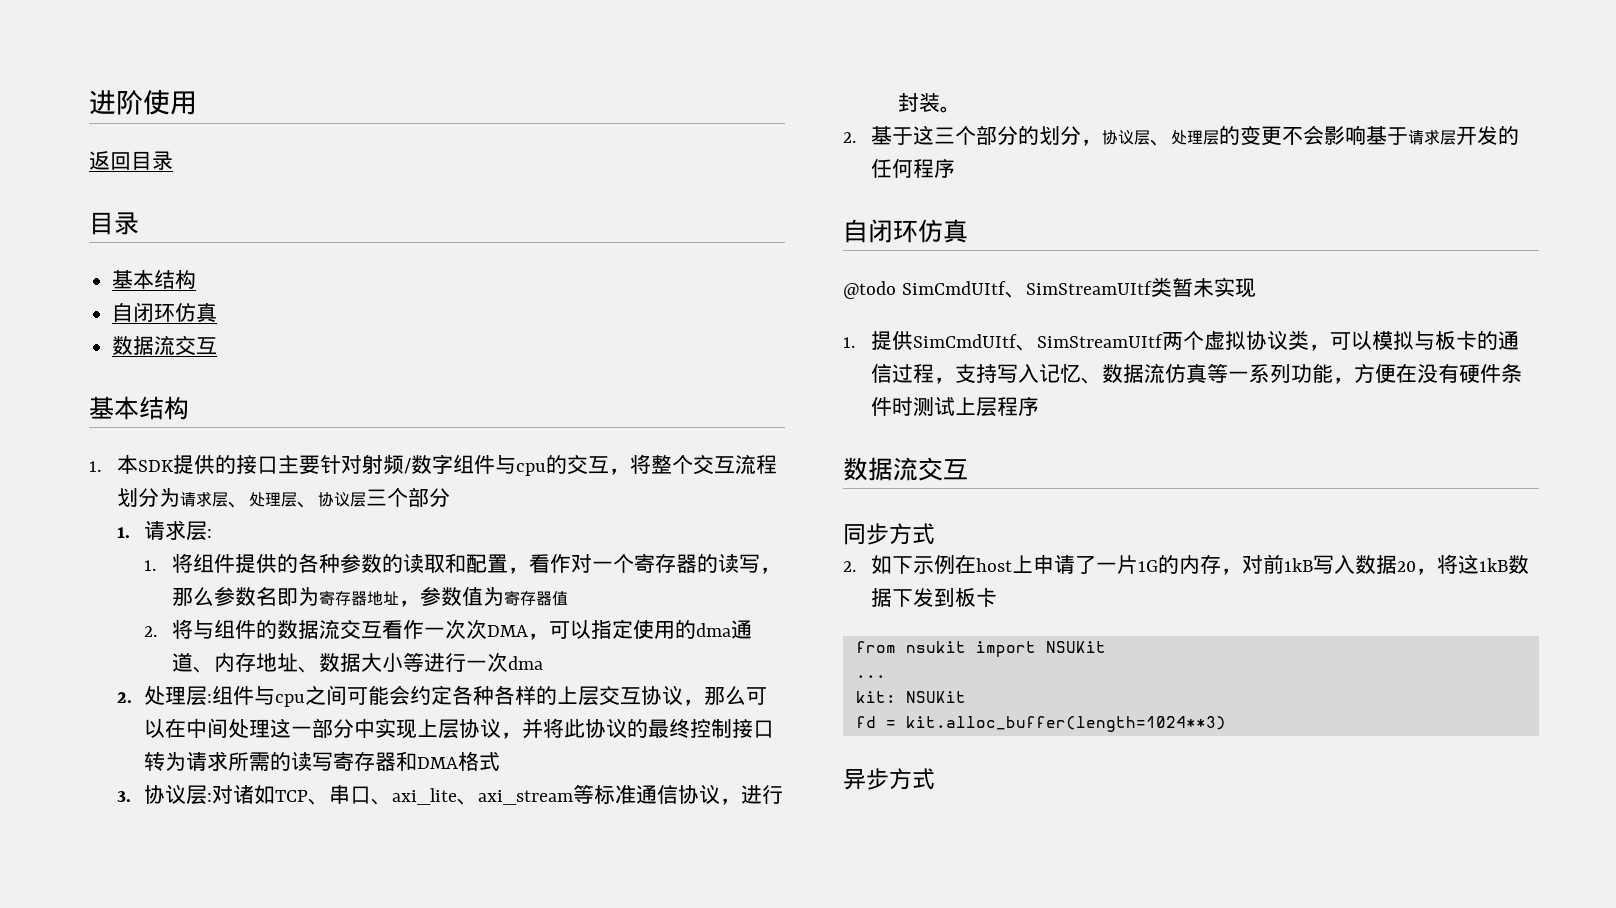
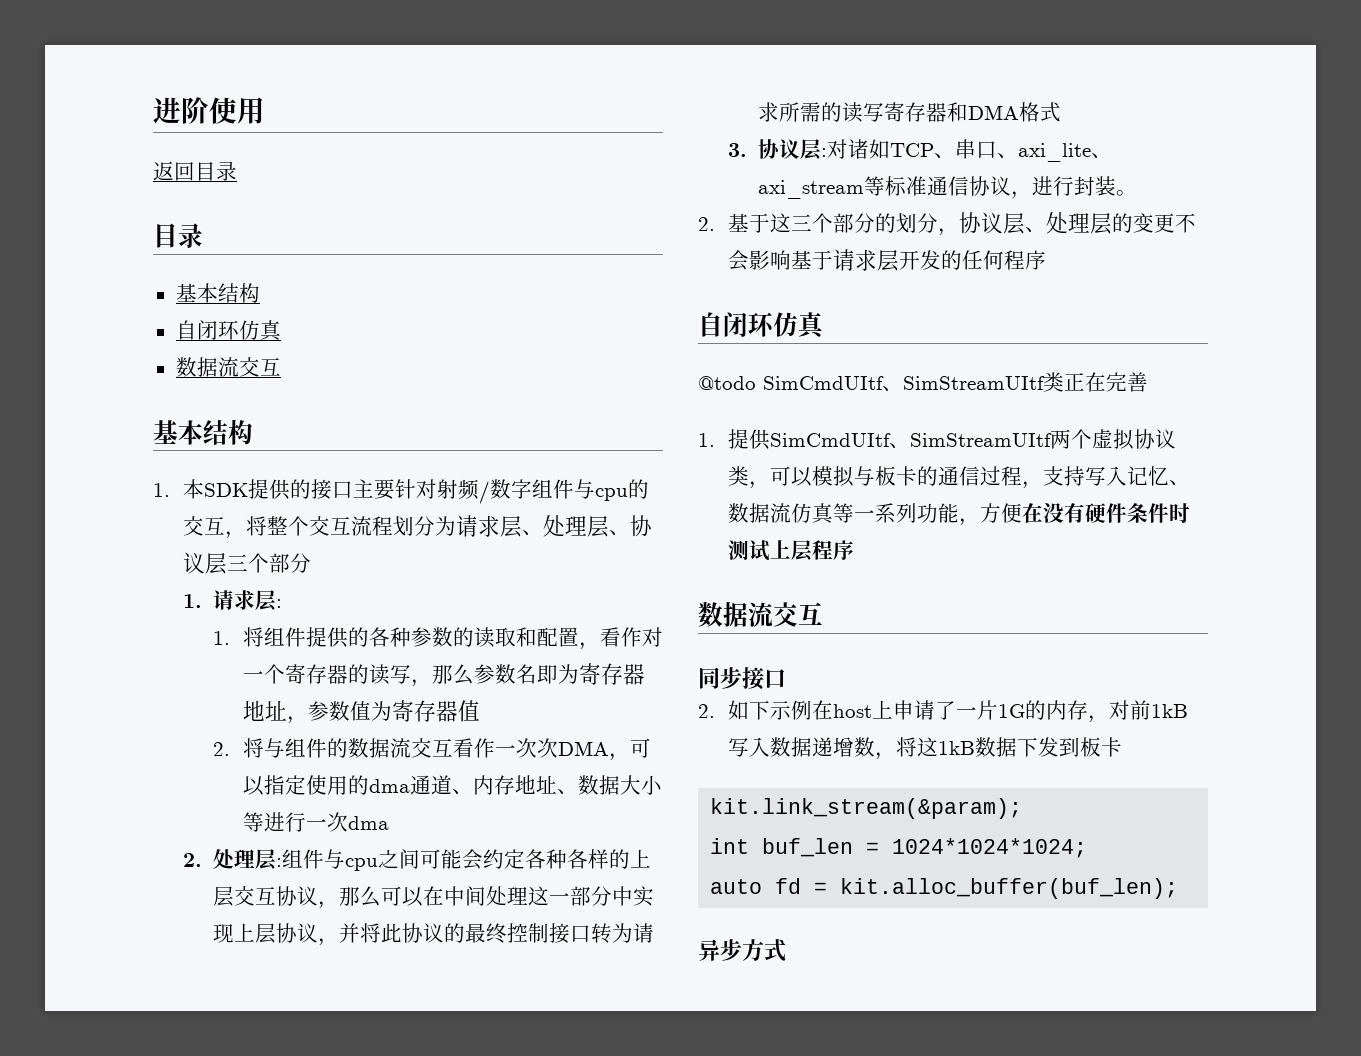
[1171,277,1256,298] 暂未实现 -> [1064,372,1148,392] 正在完善
[889,523,935,545] 方式 -> [742,667,786,690] 接口
[1396,561,1416,572] 20 -> [811,737,875,757] 递增数
[855,641,1106,657] [855,675,886,678] [855,691,966,703] from nsukit import NSUKit // ... // kit: NSUKit // -> [710,798,1023,819] [710,838,1088,858] [710,879,763,894] kit.link_stream(&param); // int buf_len = 1024*1024*1024; // auto
[905,716,1226,732] kit.alloc_buffer(length=1024**3) -> [840,878,1179,899] kit.alloc_buffer(buf_len);

